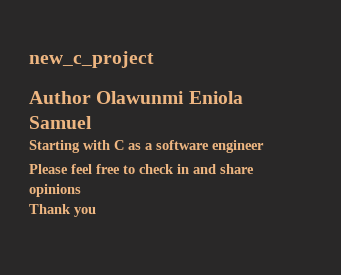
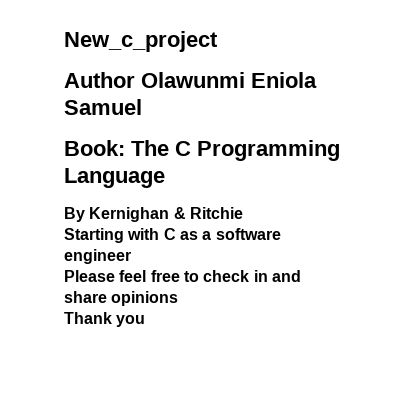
[29,51,154,68] new_c_project -> [64,31,218,52] New_c_project
(92, 122) none -> [64,140,340,161] [64,168,165,188] [64,207,243,222] // Book: The C Programming Language // By Kernighan & Ritchie

